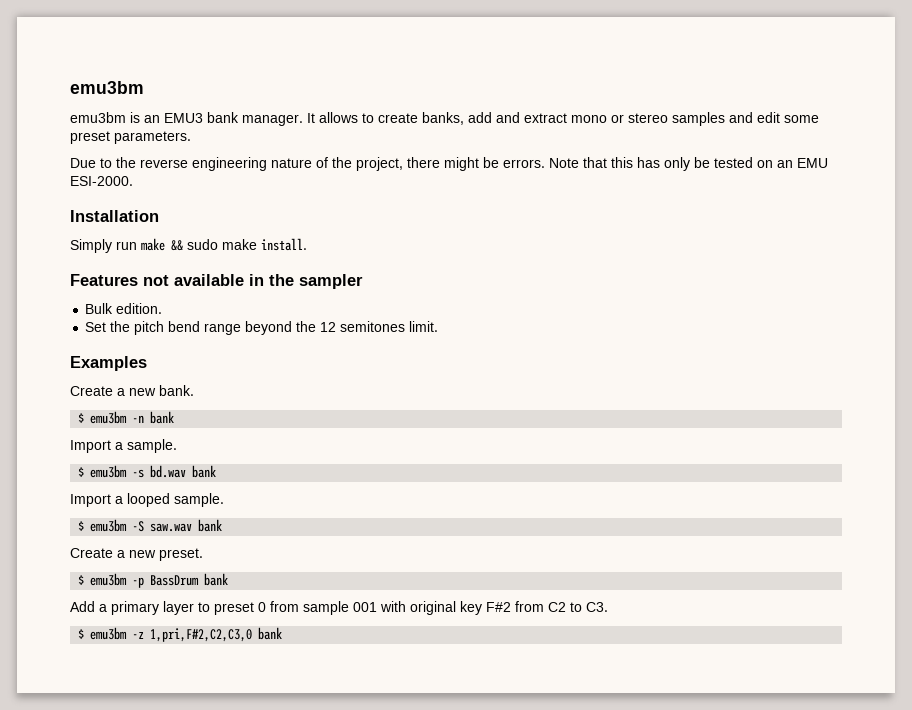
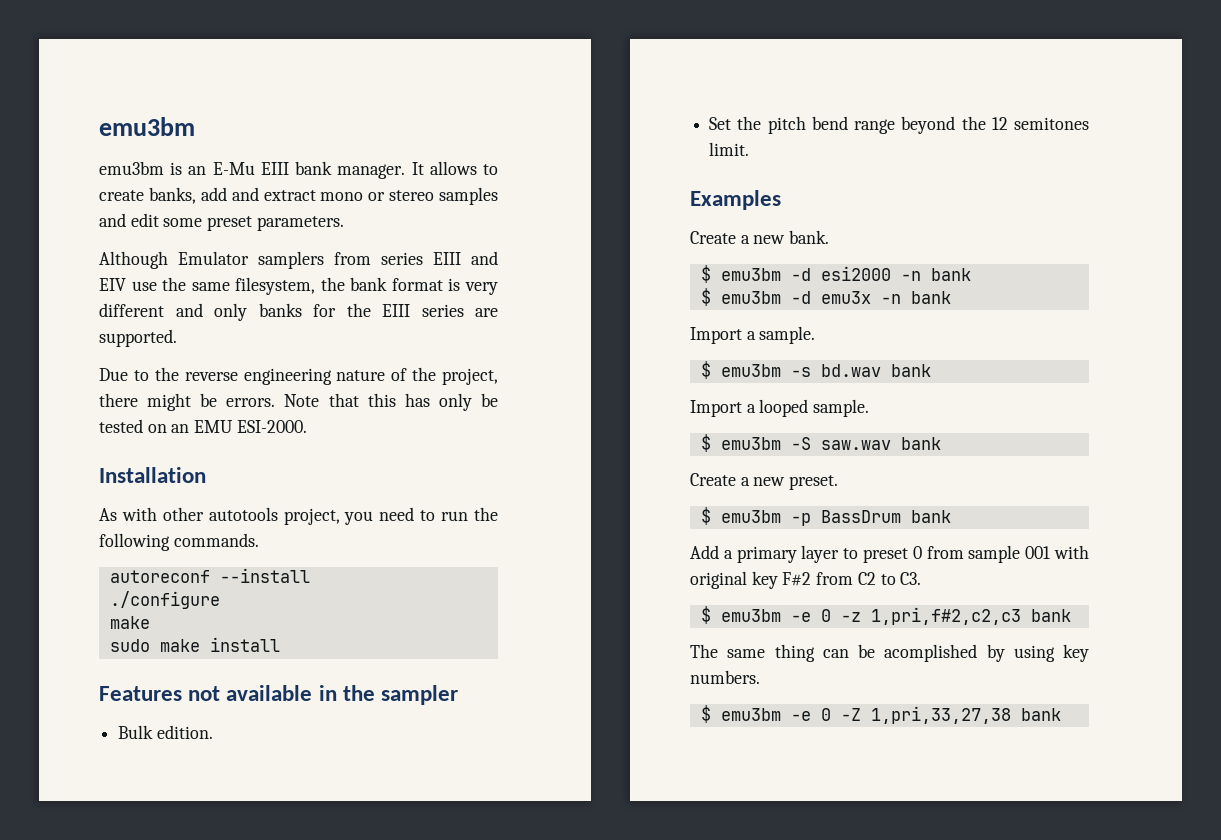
[164,113,203,123] EMU3 -> [212,162,289,175] E-Mu EIII
(191, 137) none -> [99,251,498,269] [99,277,498,295] [99,303,498,321] [99,329,177,347] // Although Emulator samplers from series EIII and EIV use the same filesystem, the bank format is very different and only banks for the EIII series are supported.
[70,238,183,253] Simply run make && -> [99,507,499,525] [99,533,259,551] [109,568,310,583] [109,591,220,609] [109,616,150,629] As with other autotools project, you need to run the following commands. // autoreconf --install // ./configure // make //
[261,238,307,251] install. -> [209,637,280,652] install
(128, 417) none -> [790,266,971,281] [700,288,871,306] -d esi2000 -n bank // $ emu3bm -d emu3x
[132,628,253,642] -z 1,pri,F#2,C2,C3,0 -> [790,607,1071,625] [690,644,1089,662] [690,670,760,684] [700,705,1011,724] -e 0 -z 1,pri,f#2,c2,c3 bank // The same thing can be acomplished by using key numbers. // $ emu3bm -e 0 -Z 1,pri,33,27,38

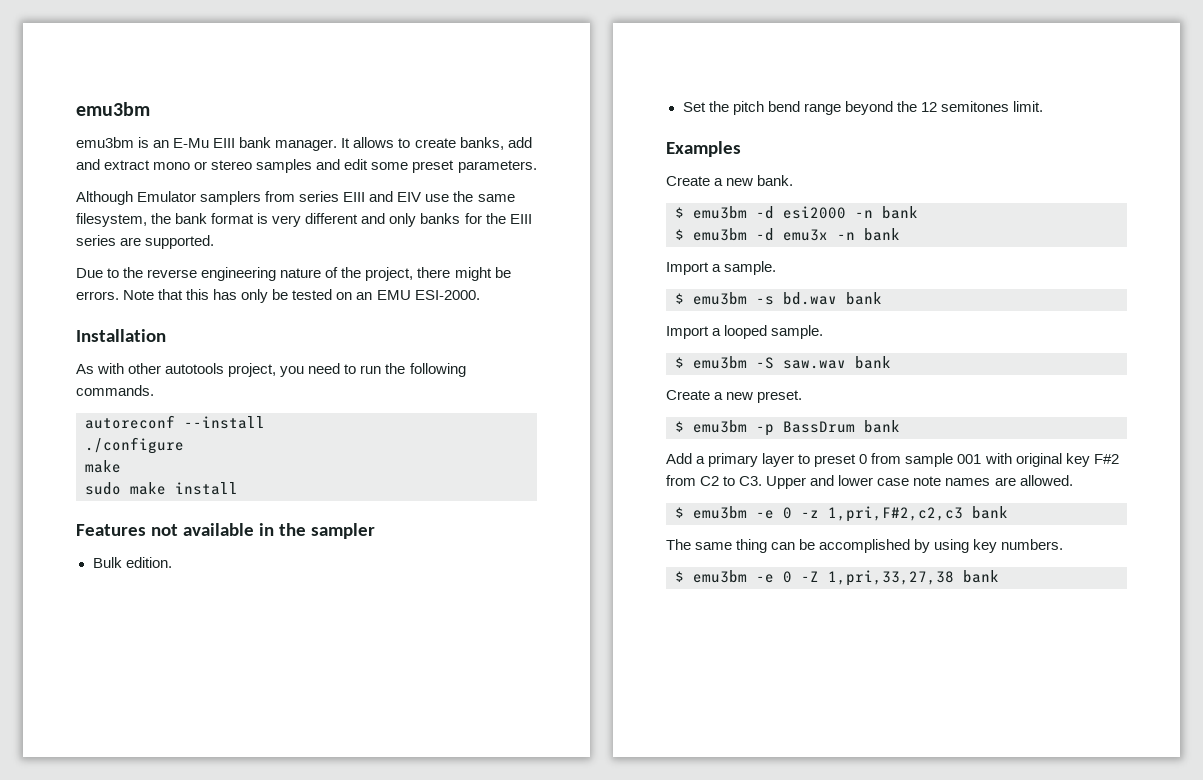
(922, 578) none -> [766,475,1073,489] Upper and lower case note names are allowed.
[870,607,1021,625] 1,pri,f#2,c2,c3 -> [828,506,963,522] 1,pri,F#2,c2,c3
[884,644,978,662] acomplished -> [819,539,911,553] accomplished

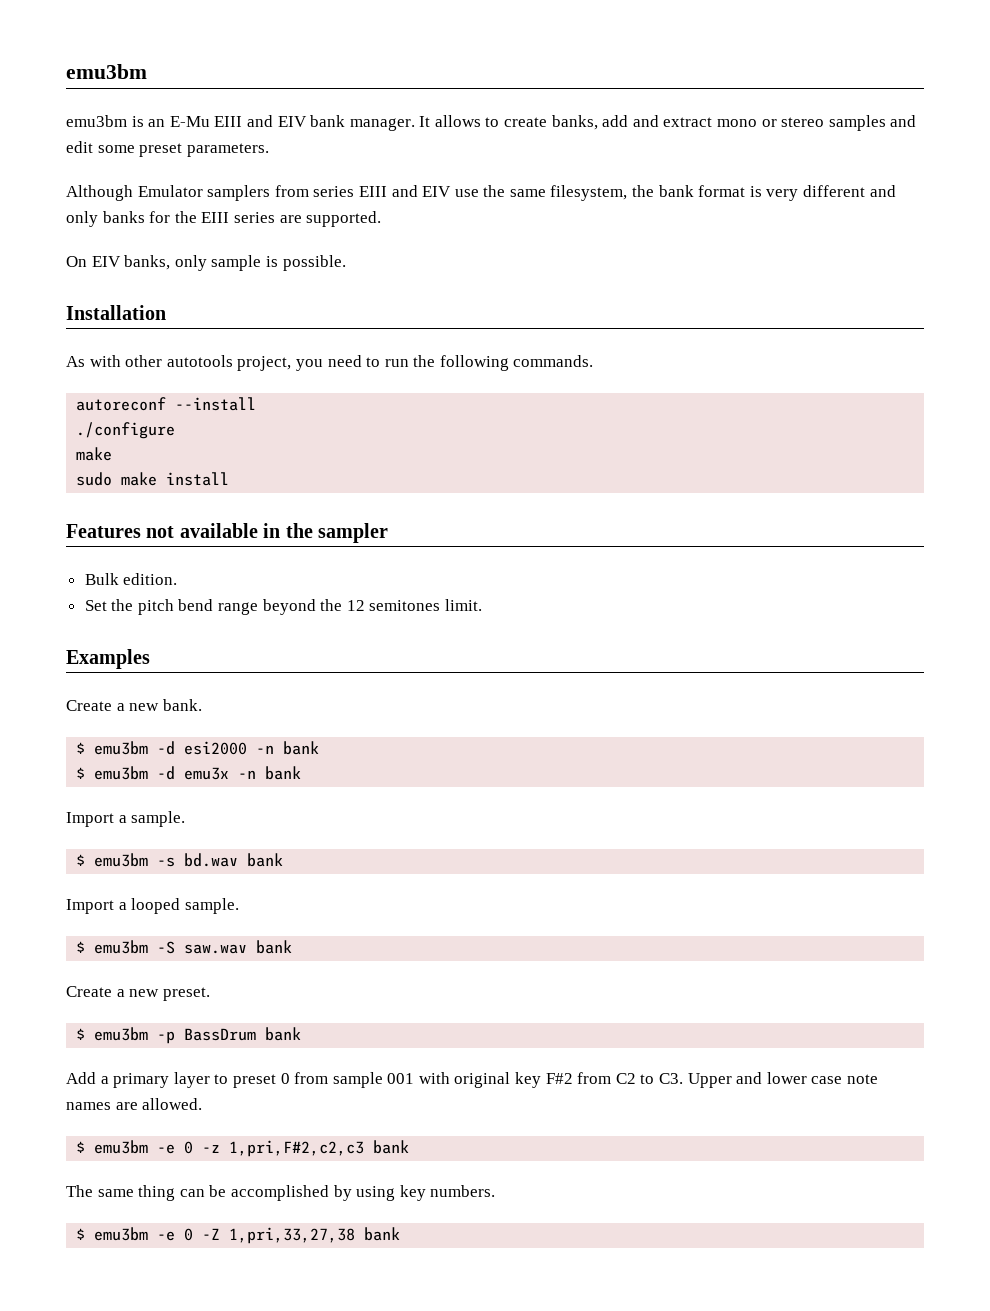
(236, 143) none -> [246,115,307,127] and EIV
[76,267,511,281] [76,289,480,303] Due to the reverse engineering nature of the project, there might be errors. Note that this has only be tested on an EMU ESI-2000. -> [66,255,346,271] On EIV banks, only sample is possible.

